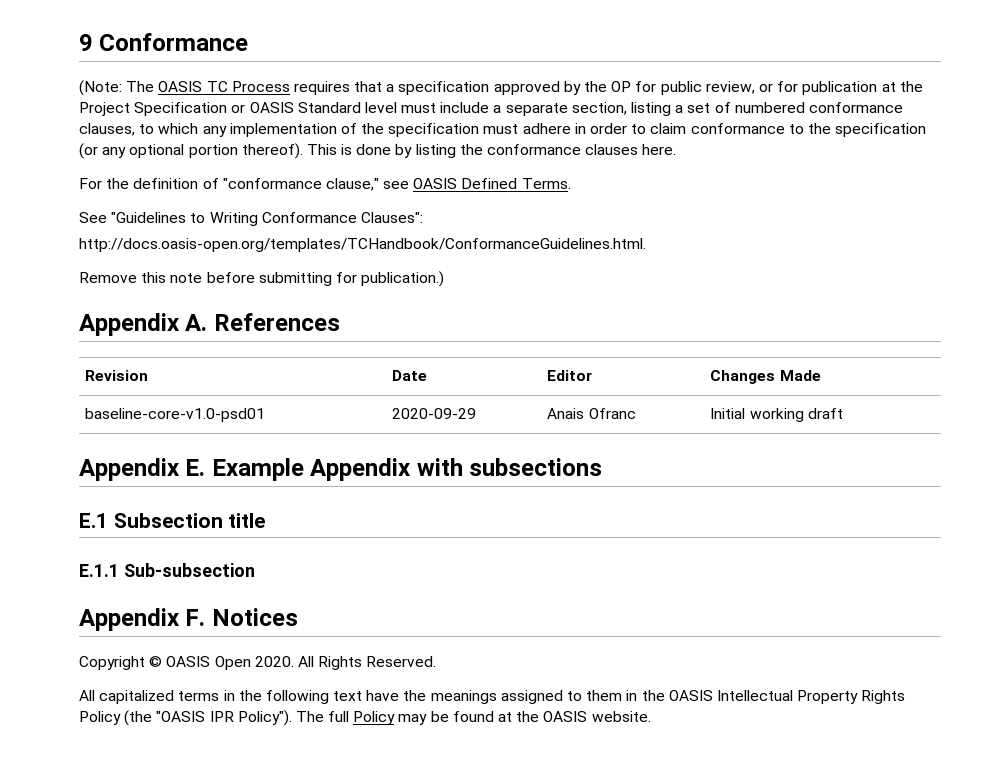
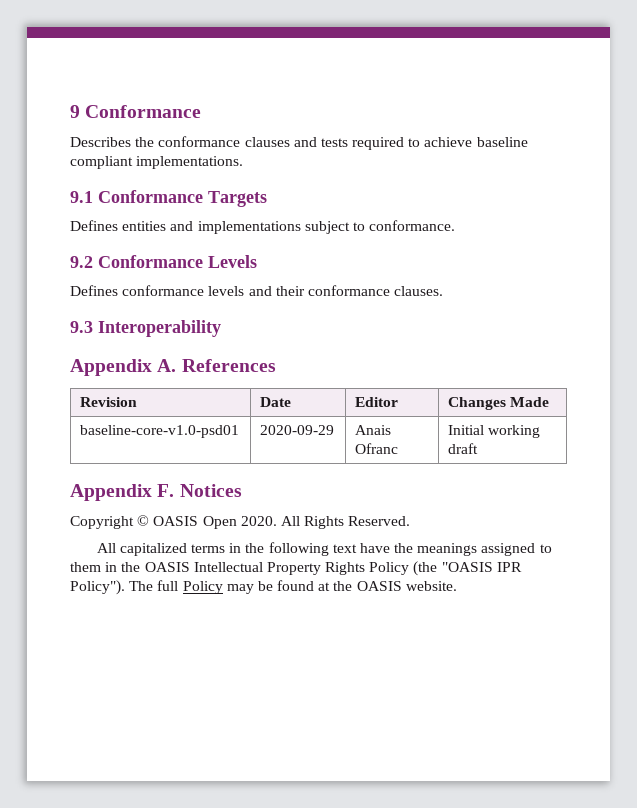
[79,80,923,96] [79,102,903,116] [79,123,927,137] [79,143,677,159] [79,178,571,191] [79,212,423,226] [79,238,646,252] [79,271,445,287] (Note: The OASIS TC Process requires that a specification approved by the OP for public review, or for publication at the Project Specification or OASIS Standard level must include a separate section, listing a set of numbered conformance clauses, to which any implementation of the specification must adhere in order to claim conformance to the specification (or any optional portion thereof). This is done by listing the conformance clauses here. // For the definition of "conformance clause," see OASIS Defined Terms. // See "Guidelines to Writing Conformance Clauses": // http://docs.oasis-open.org/templates/TCHandbook/ConformanceGuidelines.html. // Remove this note before submitting for publication.) -> [70,136,528,150] [70,156,244,169] [70,190,267,207] [70,220,456,234] [70,255,257,268] [70,285,444,296] [70,320,221,337] Describes the conformance clauses and tests required to achieve baseline compliant implementations. // 9.1 Conformance Targets // Defines entities and implementations subject to conformance. // 9.2 Conformance Levels // Defines conformance levels and their conformance clauses. // 9.3 Interoperability
[79,458,603,481] [79,513,266,528] [79,563,255,577] // Appendix E. Example Appendix with subsections // E.1 Subsection title // E.1.1 Sub-subsection -> (479, 448) none

